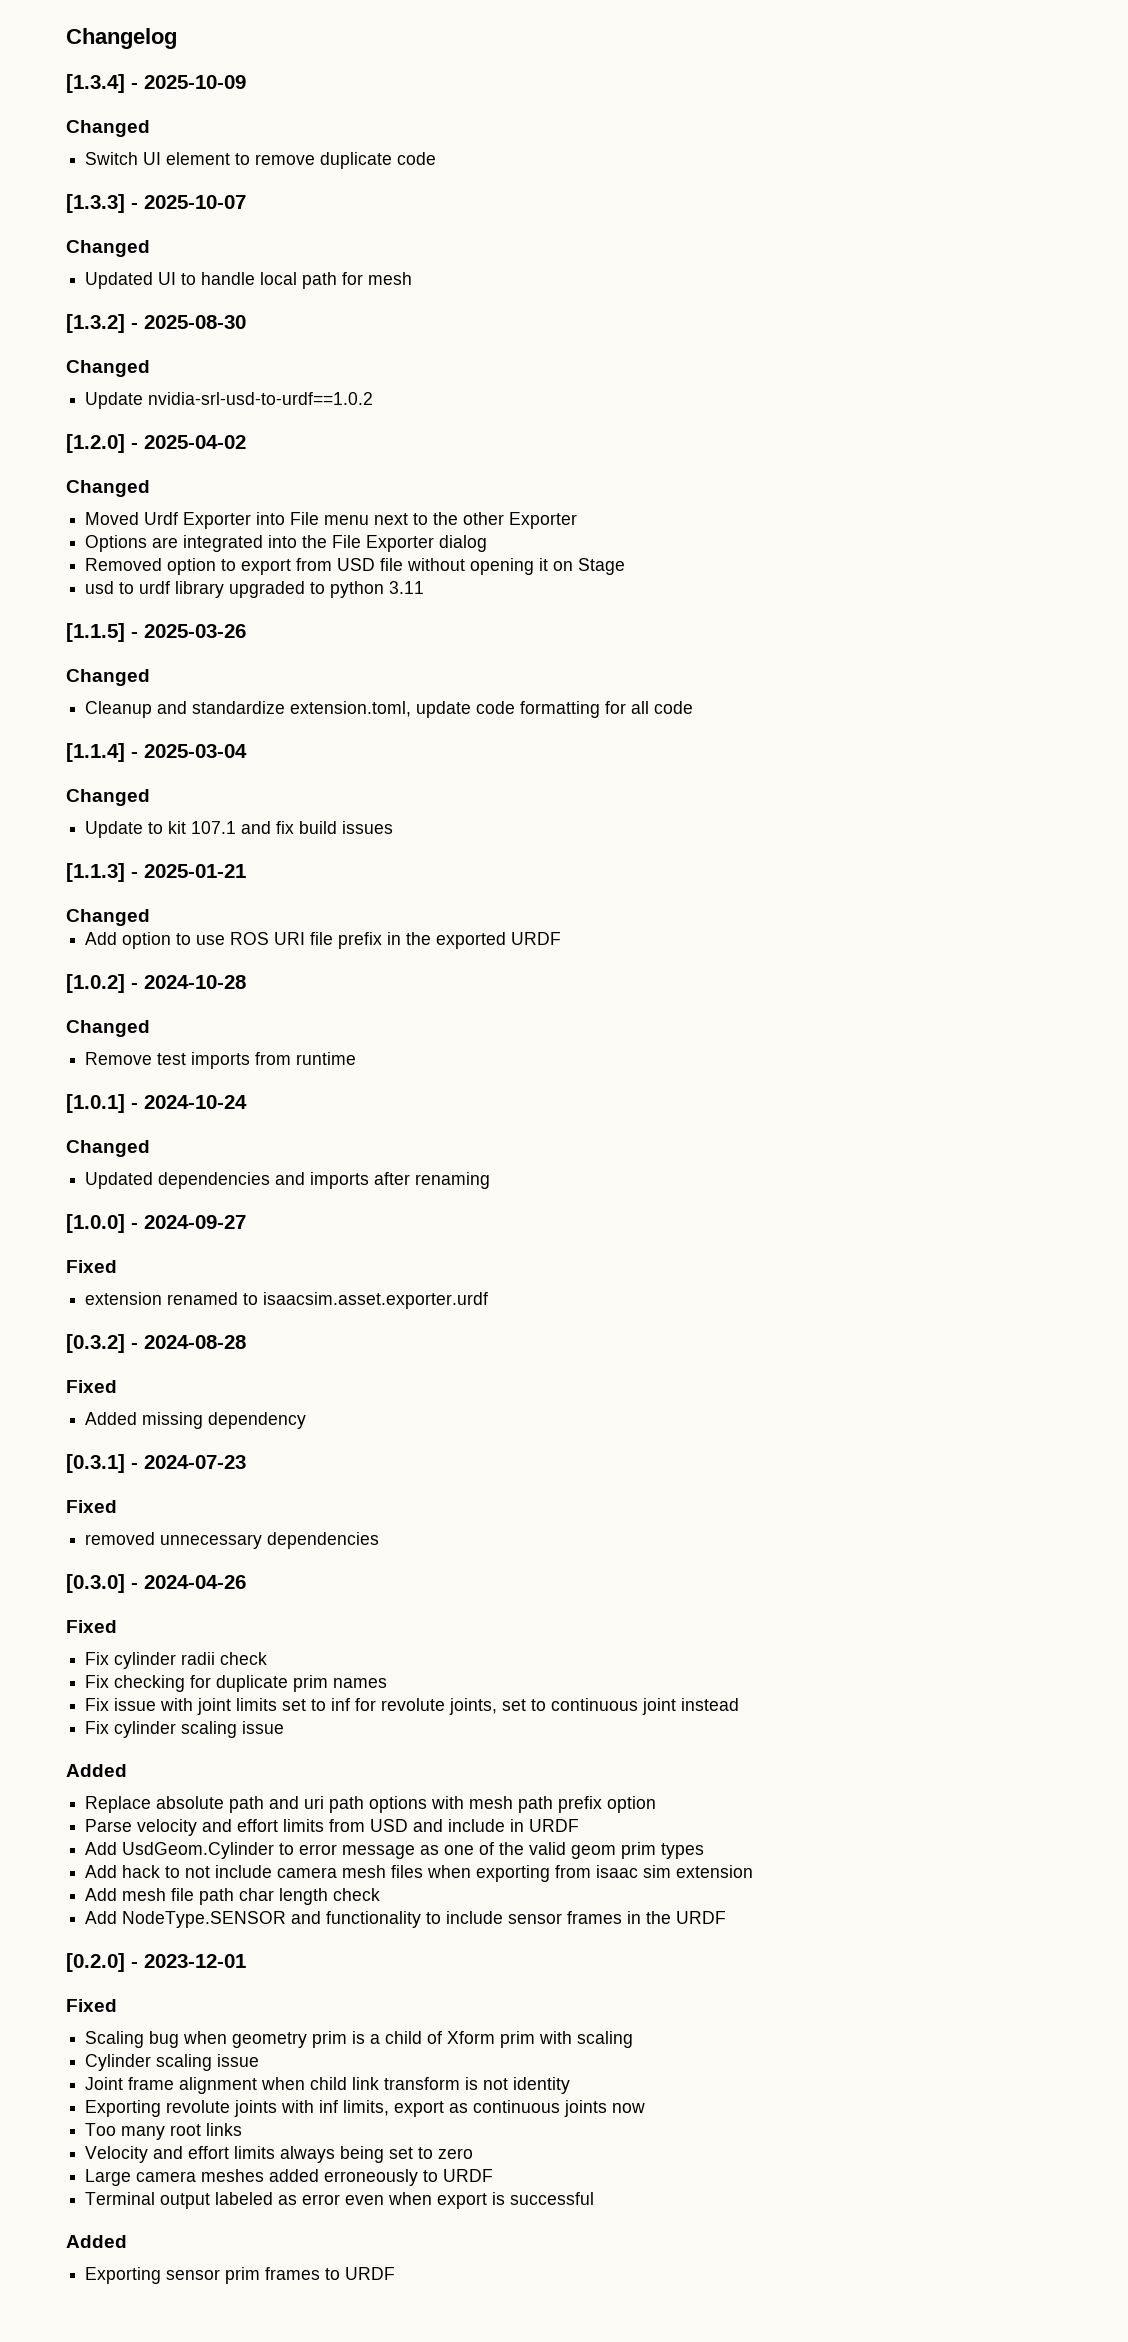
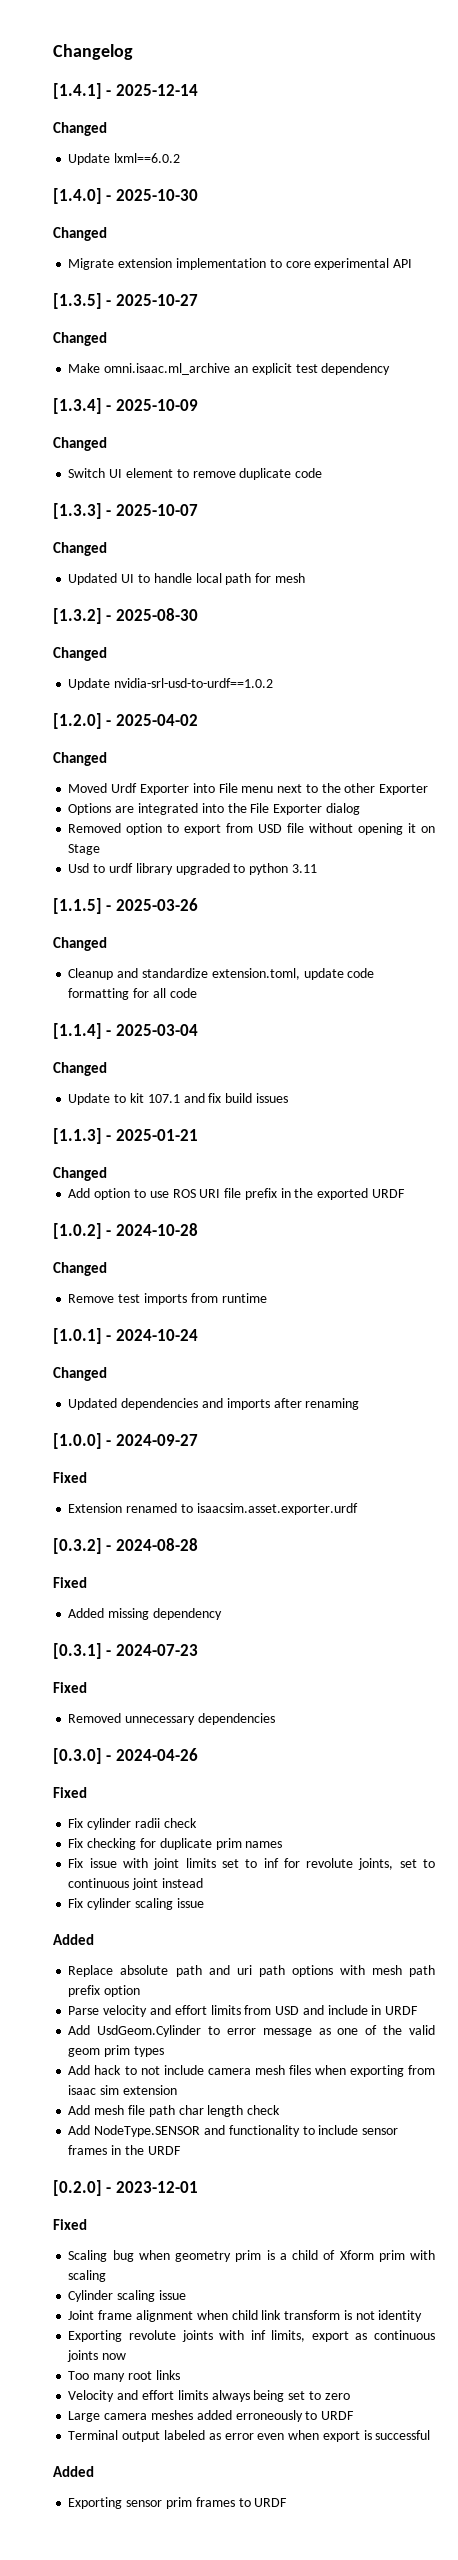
(177, 38) none -> [53,83,198,99] [53,122,107,136] [68,153,181,165] [53,188,198,204] [53,227,107,241] [68,258,413,270] [53,293,198,309] [53,332,107,346] [68,363,391,375] // [1.4.1] - 2025-12-14 // Changed // Update lxml==6.0.2 // [1.4.0] - 2025-10-30 // Changed // Migrate extension implementation to core experimental API // [1.3.5] - 2025-10-27 // Changed // Make omni.isaac.ml_archive an explicit test dependency
[85,581,115,594] usd -> [68,863,90,873] Usd
[85,1292,163,1305] extension -> [68,1503,123,1513] Extension
[85,1532,156,1545] removed -> [68,1713,122,1723] Removed

